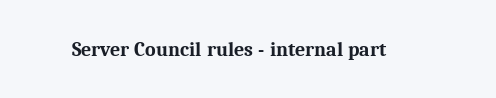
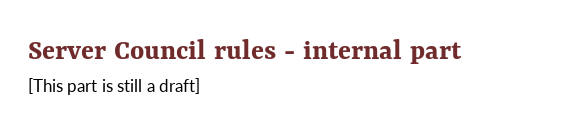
(387, 52) none -> [28,78,201,95] // [This part is still a draft]

